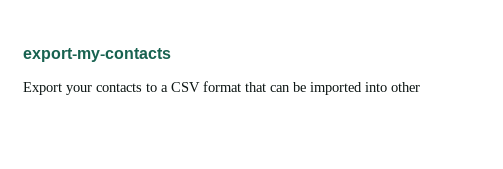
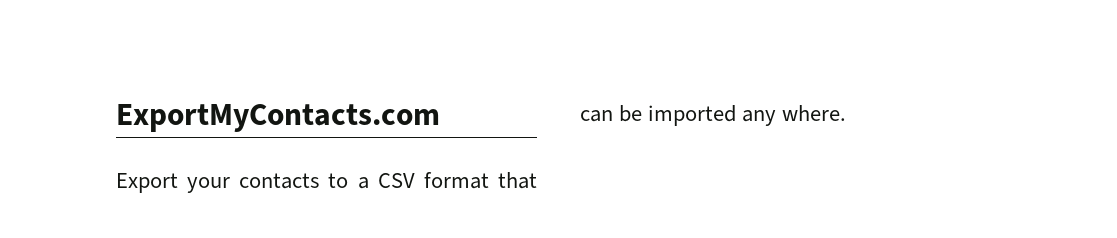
[23,48,171,62] export-my-contacts -> [116,104,440,132] ExportMyContacts.com
[365,82,420,92] into other -> [742,105,847,126] any where.

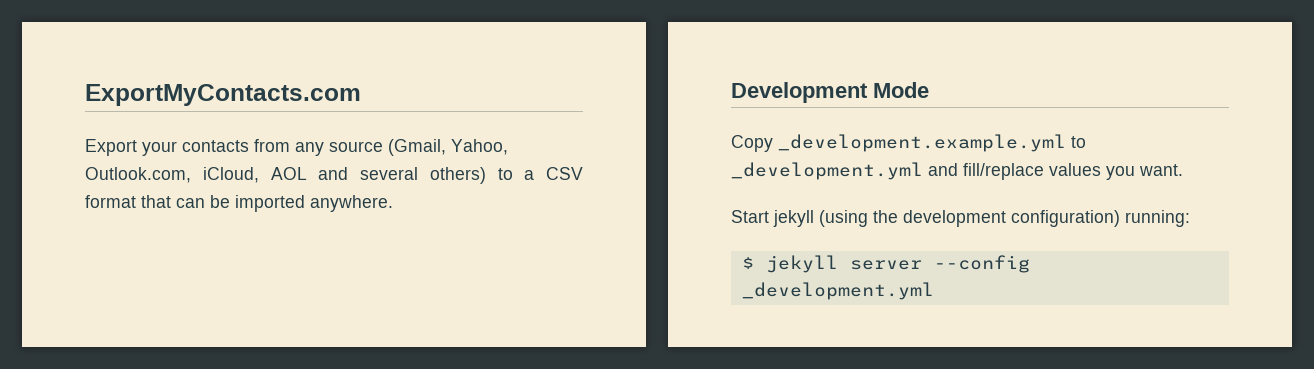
(320, 181) none -> [254,139,508,156] [85,167,486,184] from any source (Gmail, Yahoo, Outlook.com, iCloud, AOL and several others)
[742,105,847,126] any where. -> [310,195,393,212] [731,82,929,103] [731,134,1086,152] [731,162,1183,180] [731,210,1190,227] [741,255,1030,273] [741,282,934,300] anywhere. // Development Mode // Copy _development.example.yml to _development.yml and fill/replace values you want. // Start jekyll (using the development configuration) running: // $ jekyll server --config _development.yml

